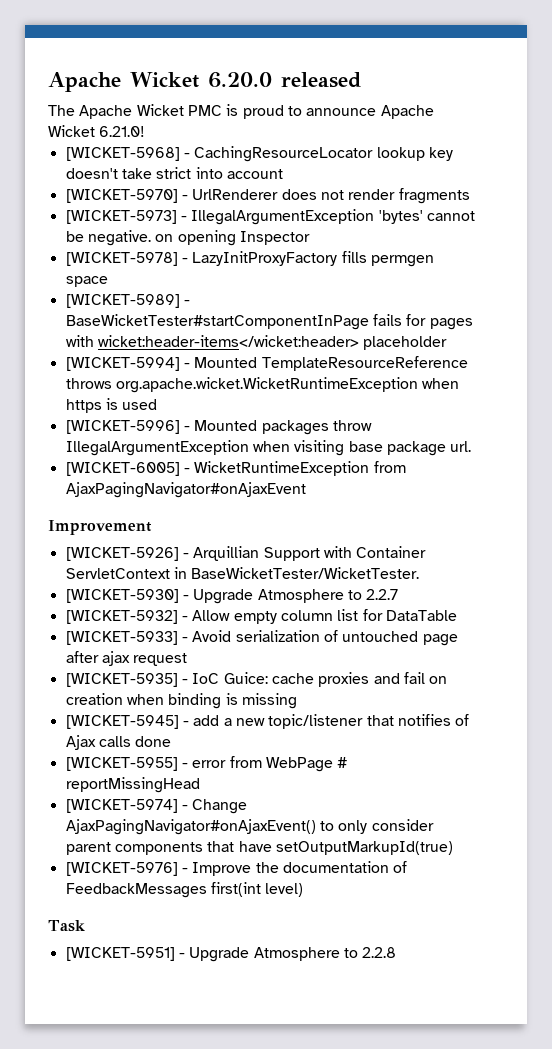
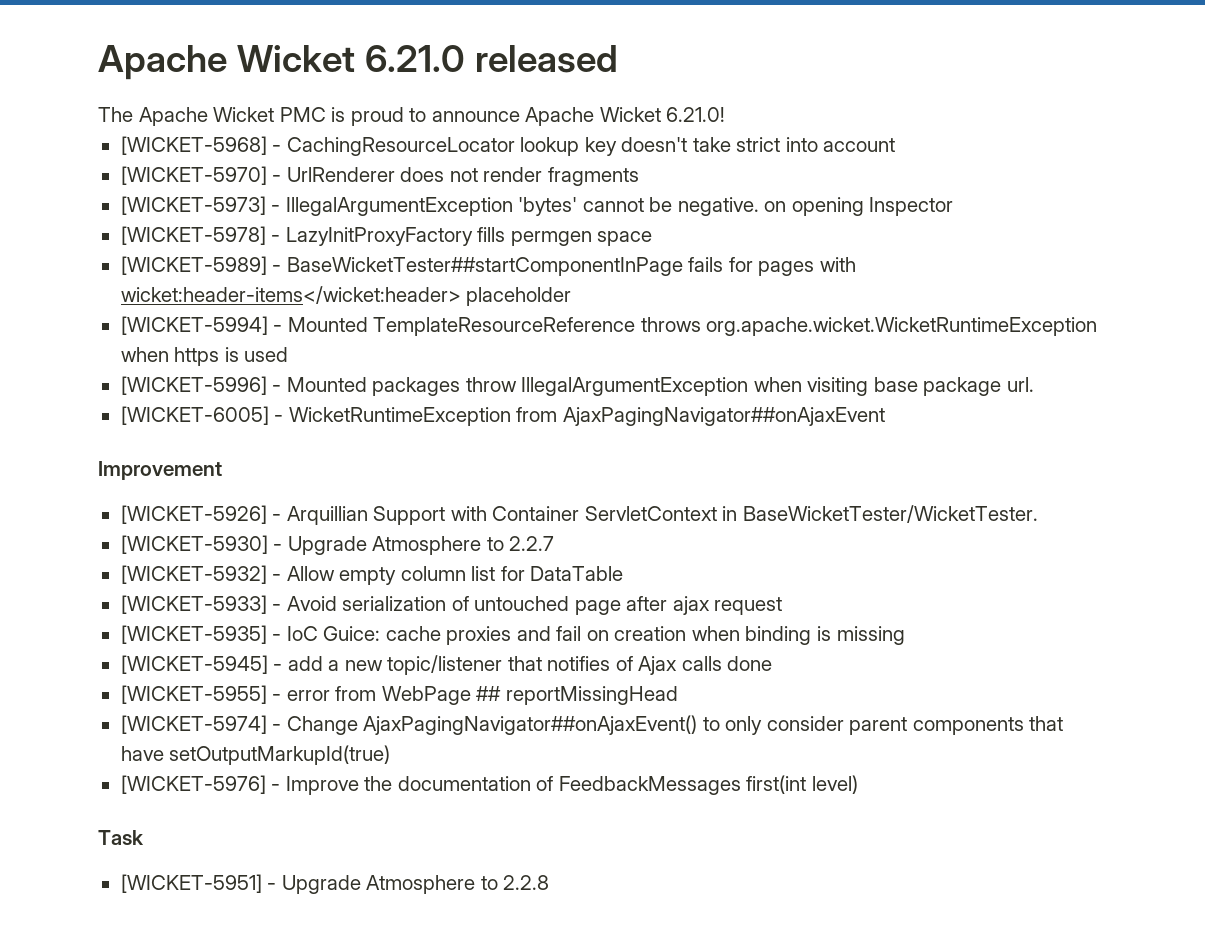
[48,72,272,92] Apache Wicket 6.20.0 -> [98,45,465,80] Apache Wicket 6.21.0
[65,314,369,330] BaseWicketTester#startComponentInPage -> [286,257,683,276] BaseWicketTester##startComponentInPage
[65,482,306,498] AjaxPagingNavigator#onAjaxEvent -> [562,407,885,426] AjaxPagingNavigator##onAjaxEvent
[337,757,348,768] # -> [476,686,502,701] ##
[65,819,316,835] AjaxPagingNavigator#onAjaxEvent() -> [363,715,698,735] AjaxPagingNavigator##onAjaxEvent()

